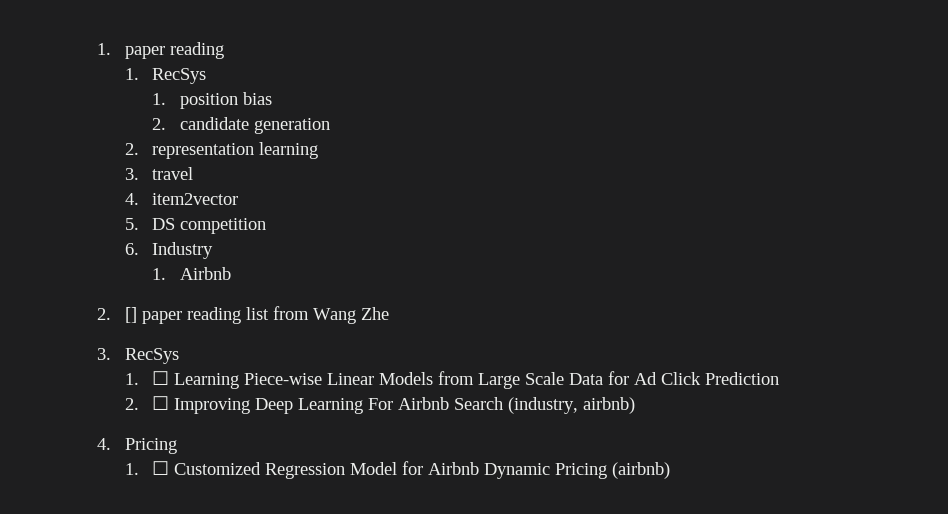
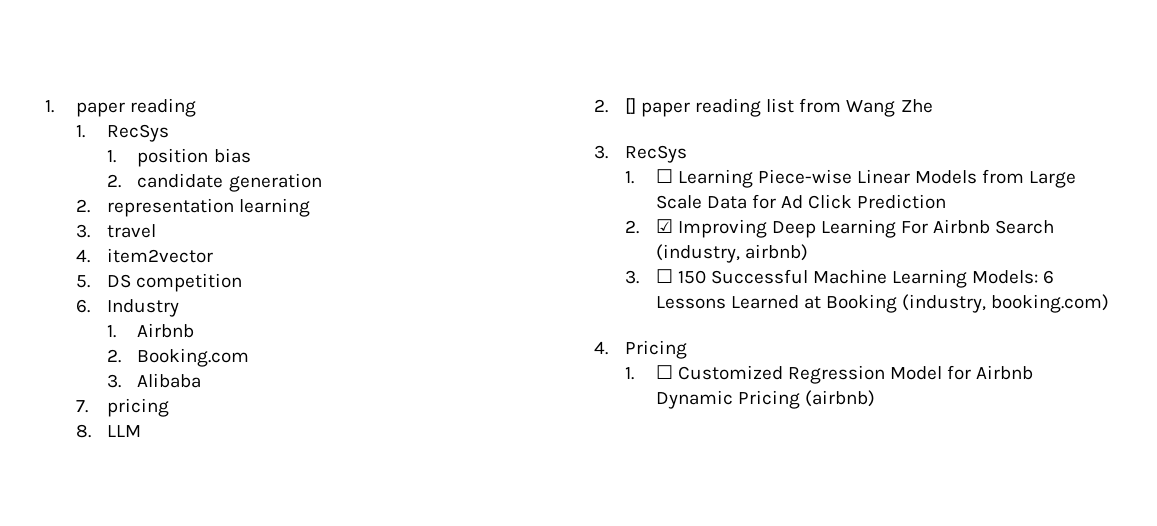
(232, 273) none -> [106,348,250,367] [106,373,202,388] [75,398,169,417] [75,424,141,438] // 2. Booking.com // 3. Alibaba // 7. pricing // 8. LLM
[152,396,170,410] ☐ -> [655,219,673,233] ☑
(636, 405) none -> [624,269,1055,288] [655,294,1110,313] // 3. ☐ 150 Successful Machine Learning Models: 6 Lessons Learned at Booking (industry, booking.com)

